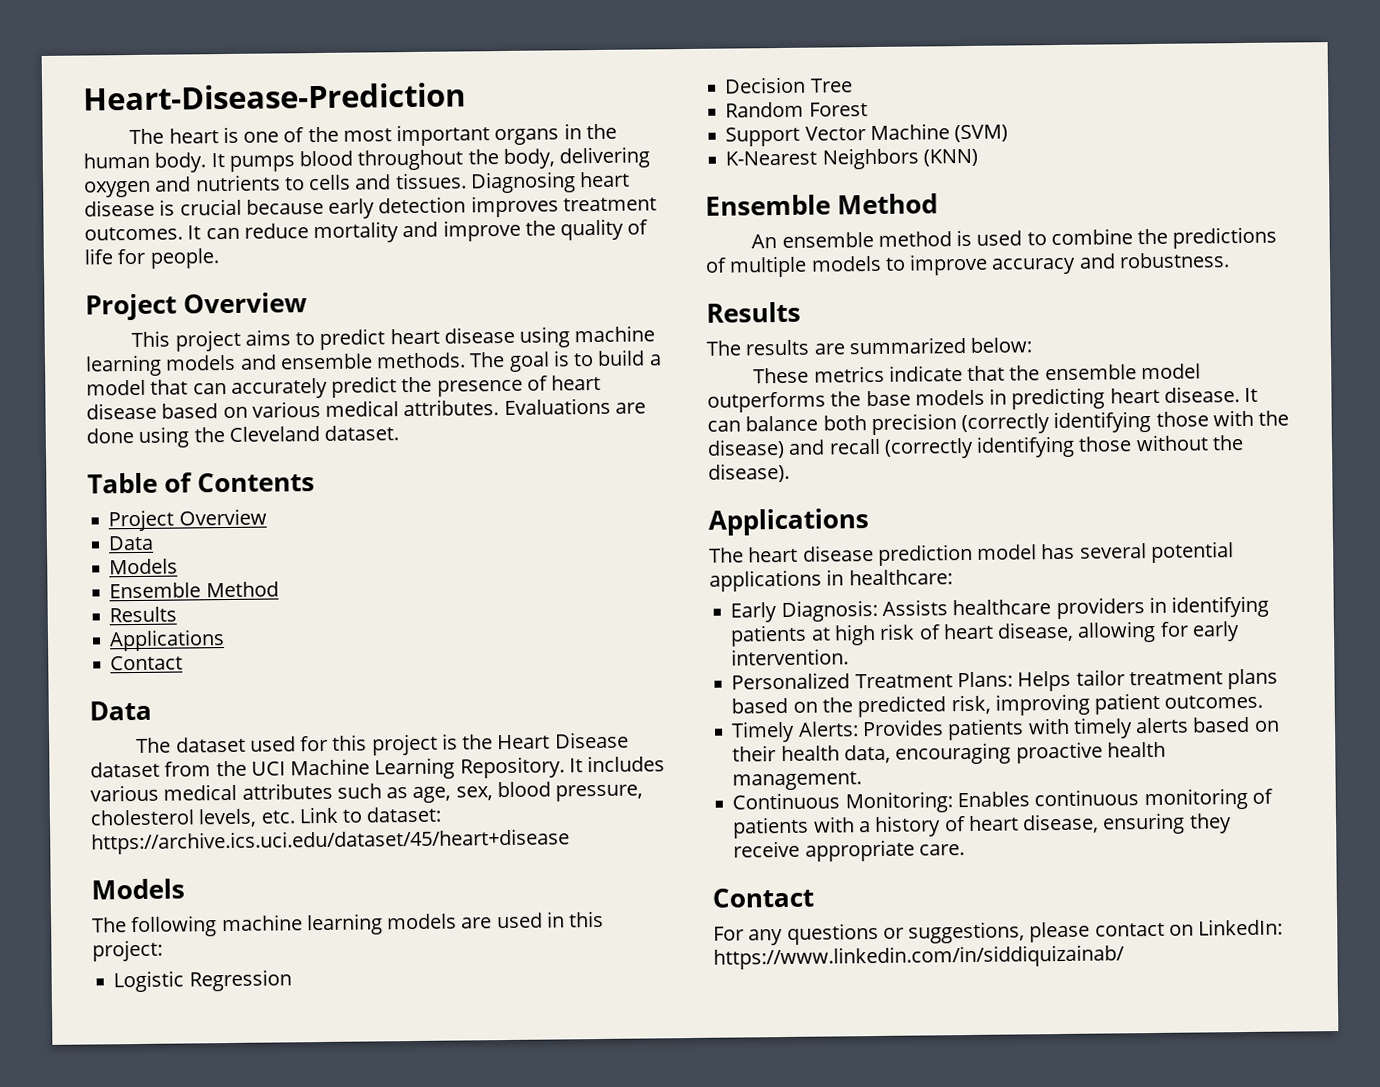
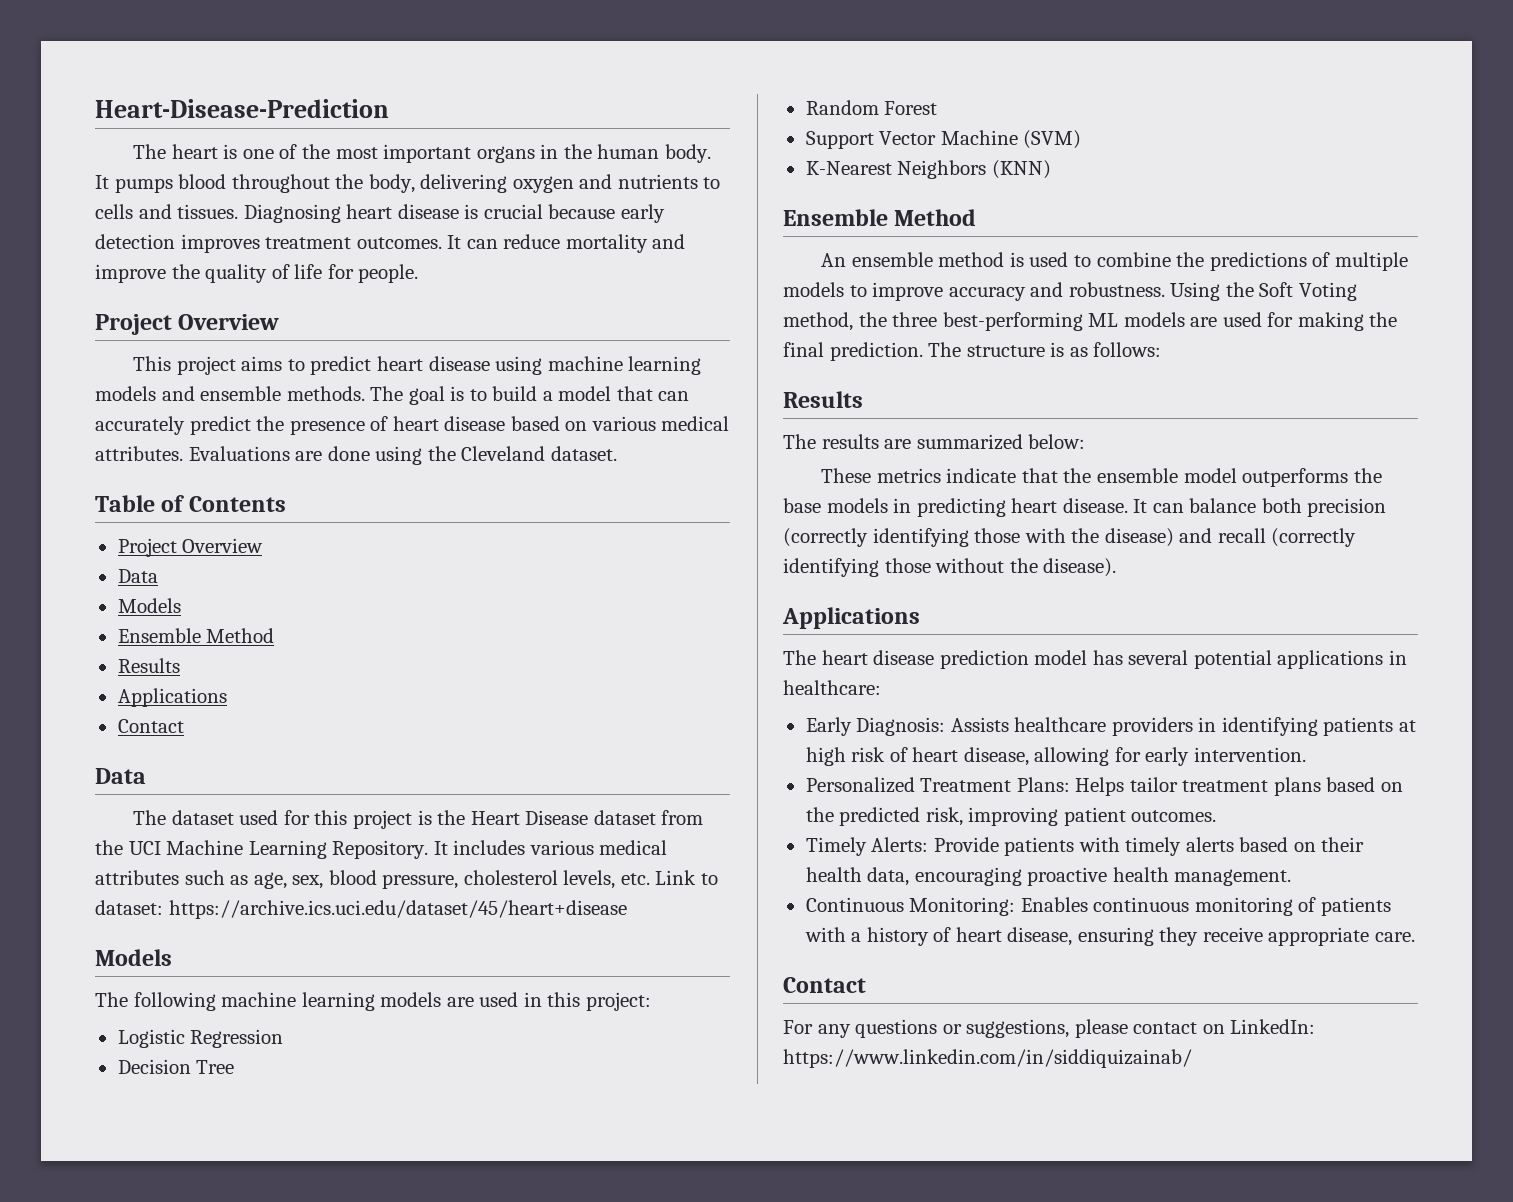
(1230, 260) none -> [1170,282,1357,301] [783,312,1398,331] [783,342,1162,361] Using the Soft Voting method, the three best-performing ML models are used for making the final prediction. The structure is as follows:
[861,719,944,737] Provides -> [933,837,999,852] Provide

